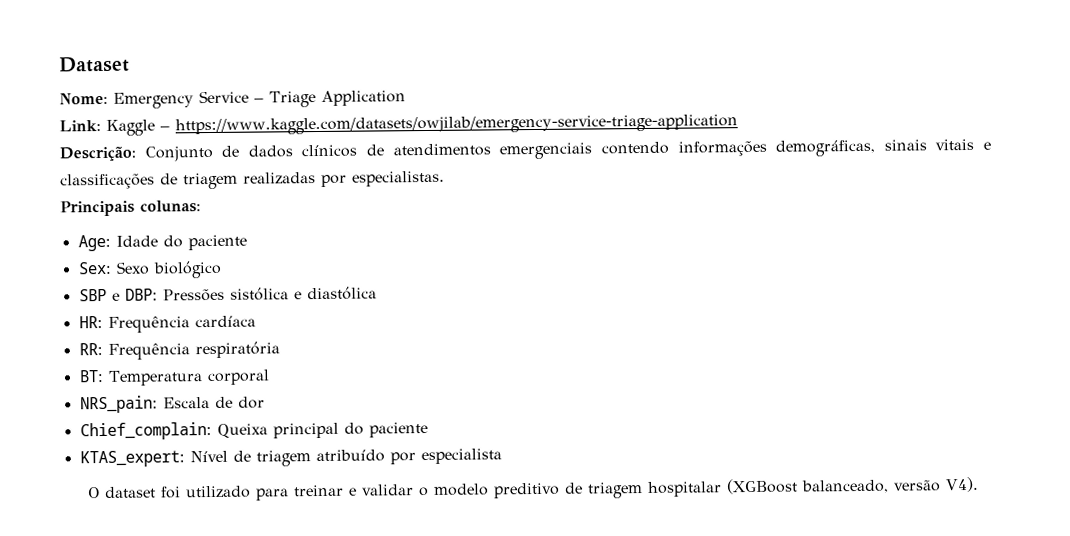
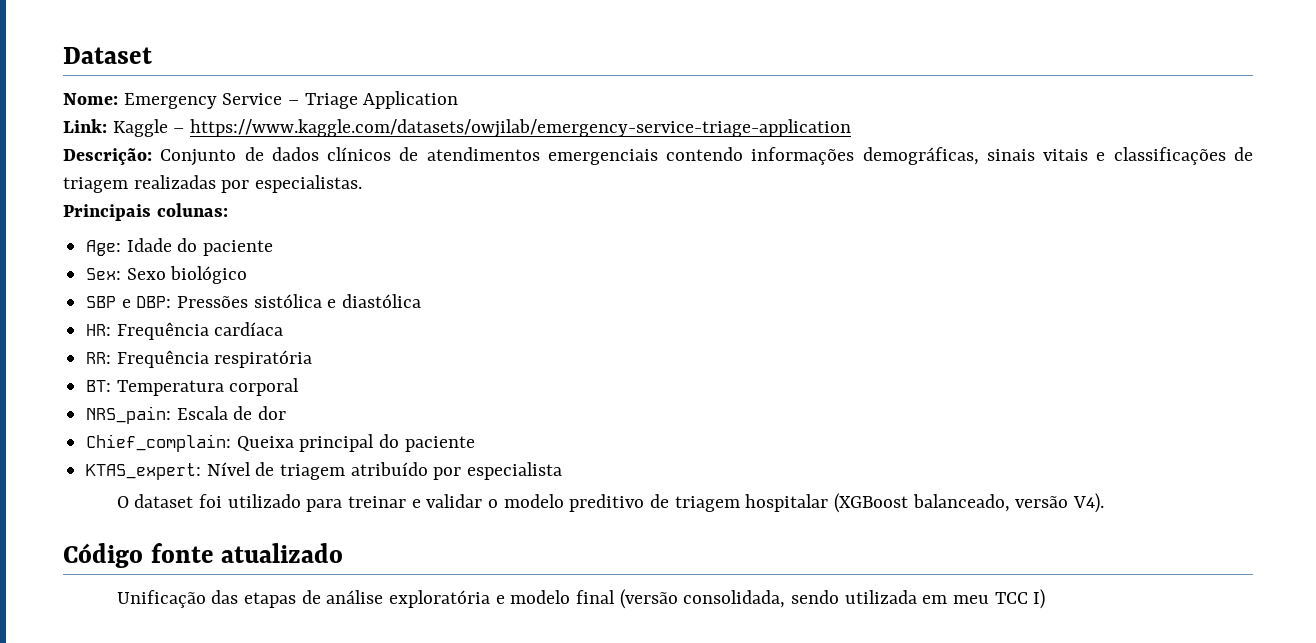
(980, 484) none -> [63,543,344,568] [116,589,1046,609] // Código fonte atualizado // Unificação das etapas de análise exploratória e modelo final (versão consolidada, sendo utilizada em meu TCC I)

